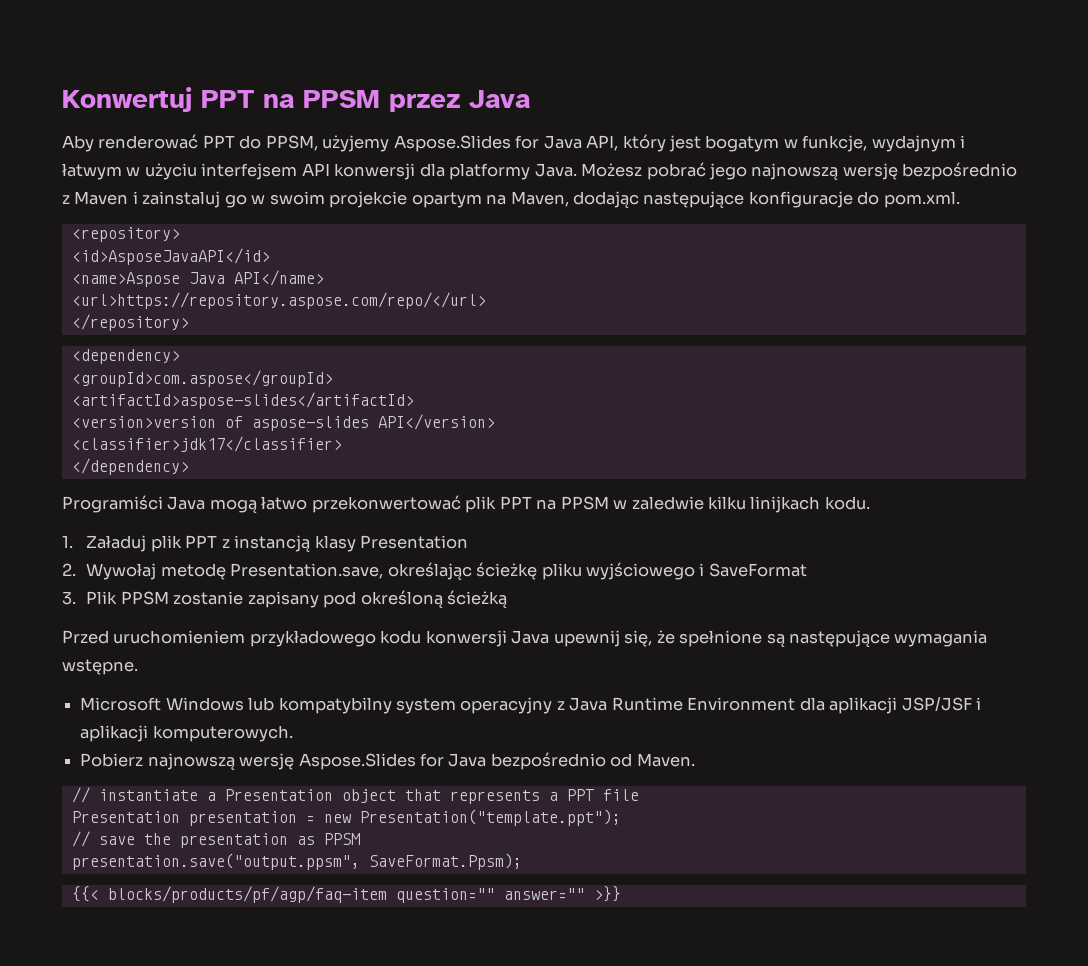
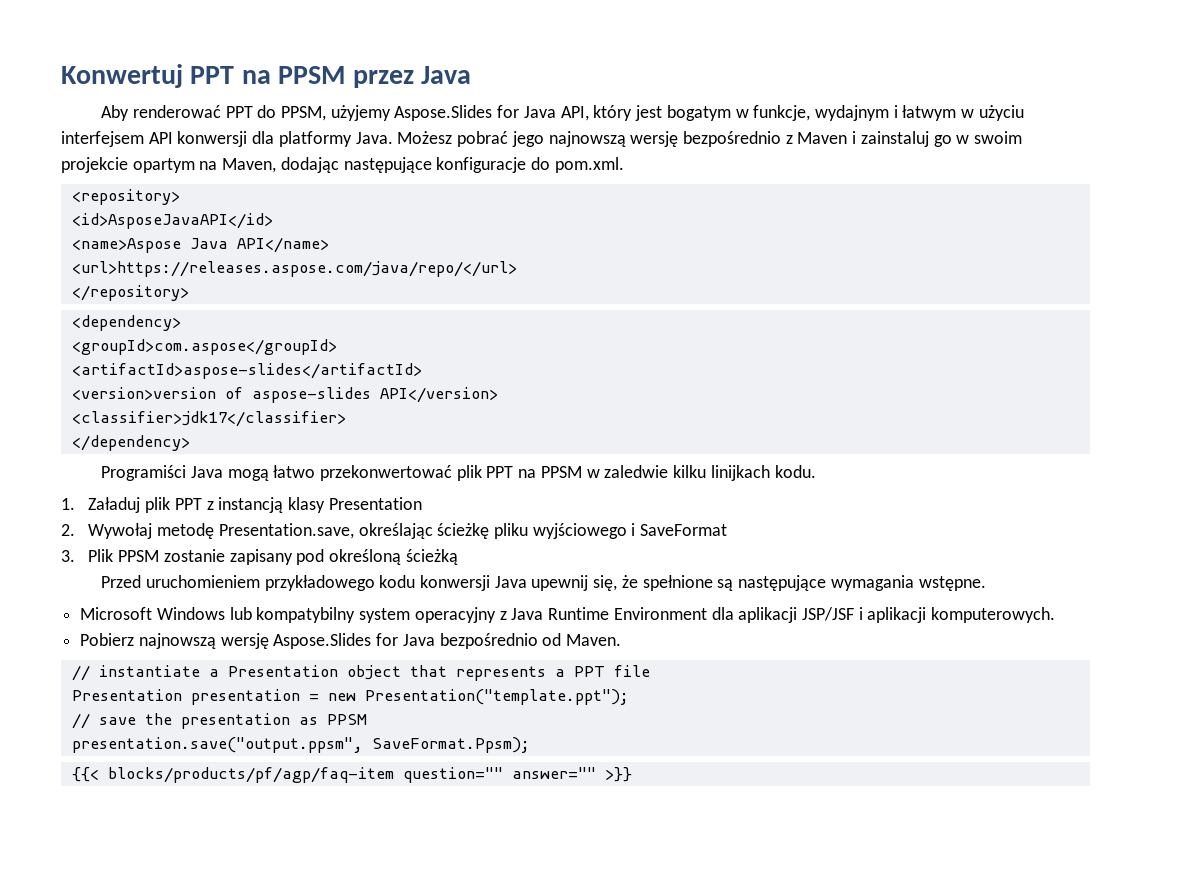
[71,292,486,309] <url>https://repository.aspose.com/repo/</url> -> [71,261,517,277] <url>https://releases.aspose.com/java/repo/</url>

